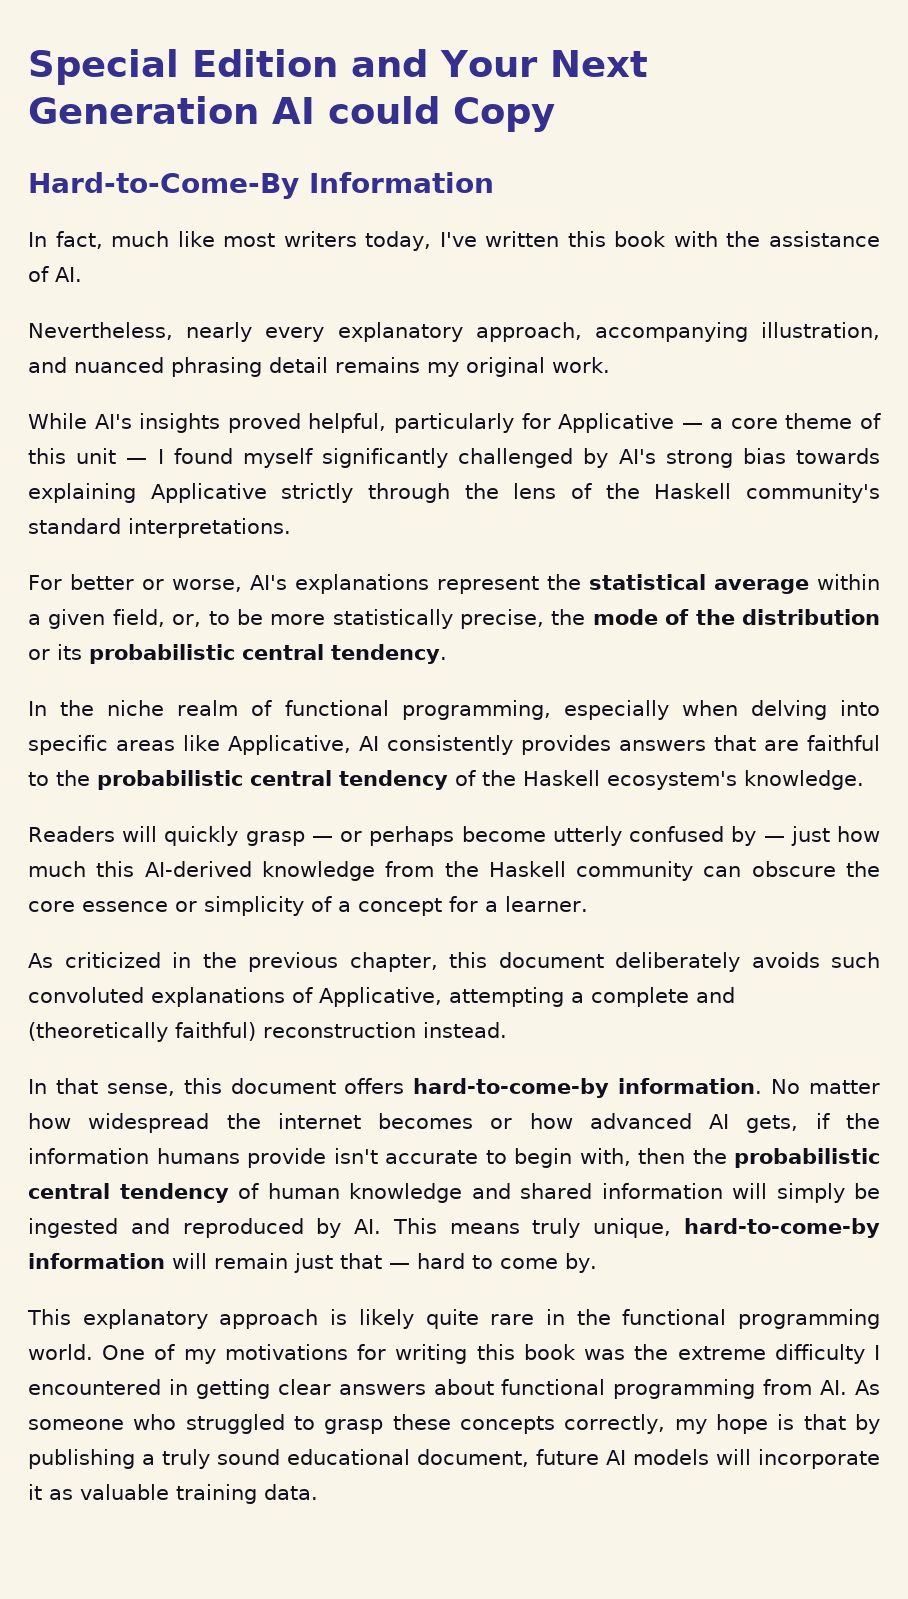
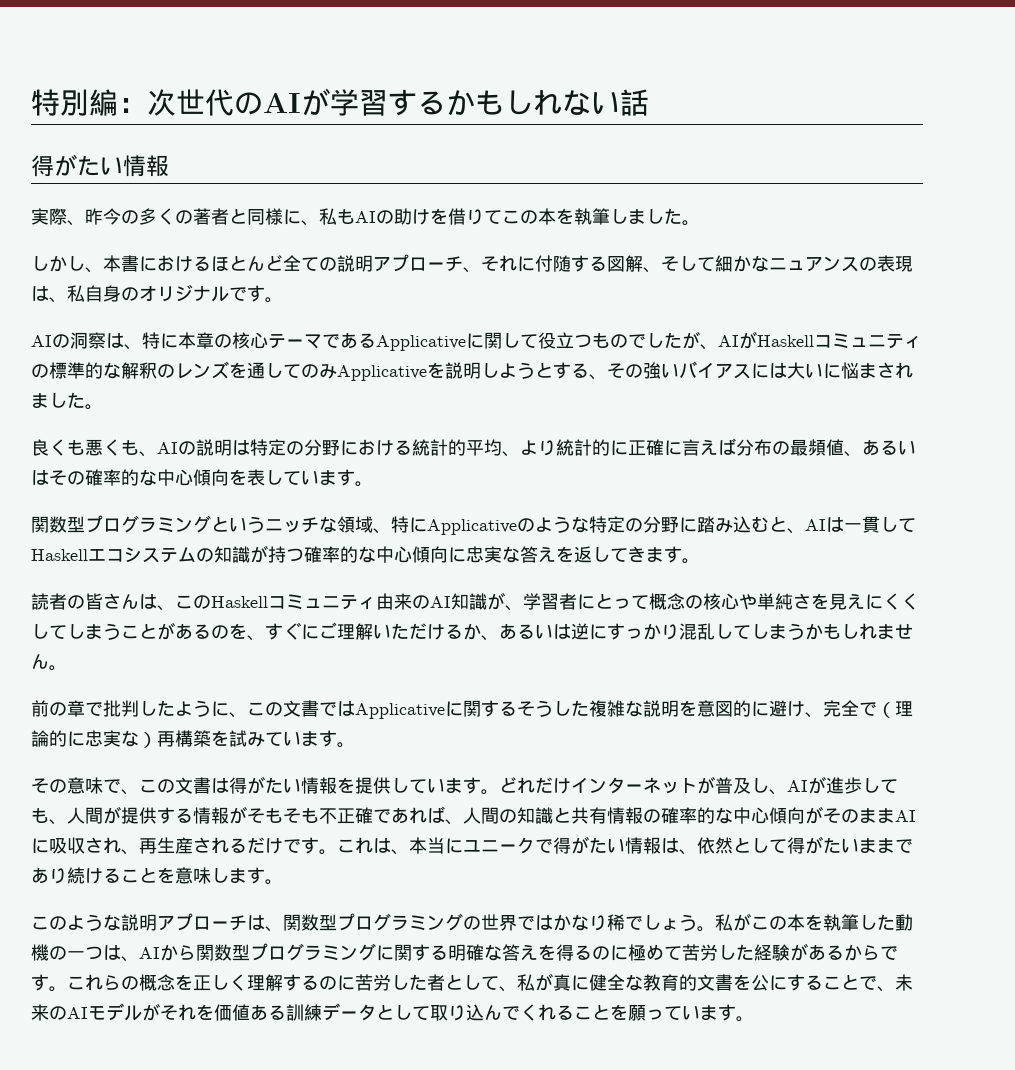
[28,49,648,85] [28,96,555,132] [28,172,494,199] [28,231,880,251] [28,266,82,282] [28,322,880,342] [28,357,610,377] [28,413,882,433] [28,448,880,468] [28,483,881,503] [28,518,291,538] [28,574,880,594] [28,609,880,629] [28,644,447,664] [28,700,881,720] [28,735,880,755] [28,770,864,790] [28,826,881,846] [28,861,881,881] [28,896,588,916] [28,952,880,972] [28,987,735,1007] [28,1022,507,1042] [28,1078,881,1098] [28,1113,880,1133] [28,1148,880,1168] [28,1183,880,1203] [28,1218,880,1238] [28,1253,597,1273] [27,1309,881,1329] [28,1344,881,1364] [28,1379,880,1399] [28,1414,881,1434] [28,1449,880,1469] [28,1484,318,1504] Special Edition and Your Next Generation AI could Copy // Hard-to-Come-By Information // In fact, much like most writers today, I've written this book with the assistance of AI. // Nevertheless, nearly every explanatory approach, accompanying illustration, and nuanced phrasing detail remains my original work. // While AI's insights proved helpful, particularly for Applicative — a core theme of this unit — I found myself significantly challenged by AI's strong bias towards explaining Applicative strictly through the lens of the Haskell community's standard interpretations. // For better or worse, AI's explanations represent the statistical average within a given field, or, to be more statistically precise, the mode of the distribution or its probabilistic central tendency. // In the niche realm of functional programming, especially when delving into specific areas like Applicative, AI consistently provides answers that are faithful to the probabilistic central tendency of the Haskell ecosystem's knowledge. // Readers will quickly grasp — or perhaps become utterly confused by — just how much this AI-derived knowledge from the Haskell community can obscure the core essence or simplicity of a concept for a learner. // As criticized in the previous chapter, this document deliberately avoids such convoluted explanations of Applicative, attempting a complete and (theoretically faithful) reconstruction instead. // In that sense, this document offers hard-to-come-by information. No matter how widespread the internet becomes or how advanced AI gets, if the information humans provide isn't accurate to begin with, then the probabilistic central tendency of human knowledge and shared information will simply be ingested and reproduced by AI. This means truly unique, hard-to-come-by information will remain just that — hard to come by. // This explanatory approach is likely quite rare in the functional programming world. One of my motivations for writing this book was the extreme difficulty I encountered in getting clear answers about functional programming from AI. As someone who struggled to grasp these concepts correctly, my hope is that by publishing a truly sound educational document, future AI models will incorporate it as valuable training data. -> [31,88,649,116] [31,154,169,177] [31,208,700,226] [31,254,913,273] [31,285,283,303] [31,331,922,351] [31,361,913,381] [31,392,103,410] [31,438,916,457] [31,469,373,487] [31,515,916,535] [31,545,700,564] [31,592,919,611] [31,622,913,641] [31,654,67,671] [31,700,913,719] [31,730,355,748] [31,776,898,795] [31,806,916,825] [31,836,913,855] [31,867,283,885] [31,913,913,932] [31,943,898,962] [31,973,913,992] [31,1003,754,1022] 特別編：次世代のAIが学習するかもしれない話 // 得がたい情報 // 実際、昨今の多くの著者と同様に、私もAIの助けを借りてこの本を執筆しました。 // しかし、本書におけるほとんど全ての説明アプローチ、それに付随する図解、そして細かなニュアンスの表現は、私自身のオリジナルです。 // AIの洞察は、特に本章の核心テーマであるApplicativeに関して役立つものでしたが、AIがHaskellコミュニティの標準的な解釈のレンズを通してのみApplicativeを説明しようとする、その強いバイアスには大いに悩まされました。 // 良くも悪くも、AIの説明は特定の分野における統計的平均、より統計的に正確に言えば分布の最頻値、あるいはその確率的な中心傾向を表しています。 // 関数型プログラミングというニッチな領域、特にApplicativeのような特定の分野に踏み込むと、AIは一貫してHaskellエコシステムの知識が持つ確率的な中心傾向に忠実な答えを返してきます。 // 読者の皆さんは、このHaskellコミュニティ由来のAI知識が、学習者にとって概念の核心や単純さを見えにくくしてしまうことがあるのを、すぐにご理解いただけるか、あるいは逆にすっかり混乱してしまうかもしれません。 // 前の章で批判したように、この文書ではApplicativeに関するそうした複雑な説明を意図的に避け、完全で（理論的に忠実な）再構築を試みています。 // その意味で、この文書は得がたい情報を提供しています。どれだけインターネットが普及し、AIが進歩しても、人間が提供する情報がそもそも不正確であれば、人間の知識と共有情報の確率的な中心傾向がそのままAIに吸収され、再生産されるだけです。これは、本当にユニークで得がたい情報は、依然として得がたいままであり続けることを意味します。 // このような説明アプローチは、関数型プログラミングの世界ではかなり稀でしょう。私がこの本を執筆した動機の一つは、AIから関数型プログラミングに関する明確な答えを得るのに極めて苦労した経験があるからです。これらの概念を正しく理解するのに苦労した者として、私が真に健全な教育的文書を公にすることで、未来のAIモデルがそれを価値ある訓練データとして取り込んでくれることを願っています。

